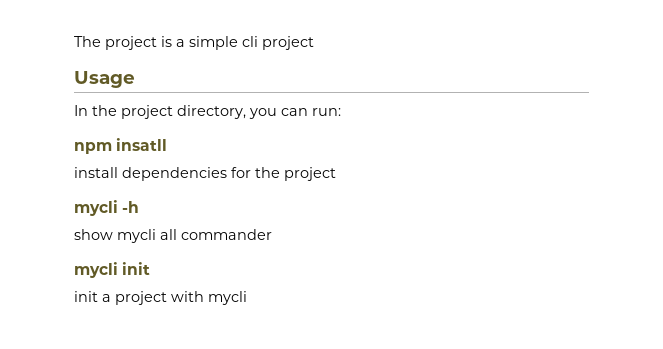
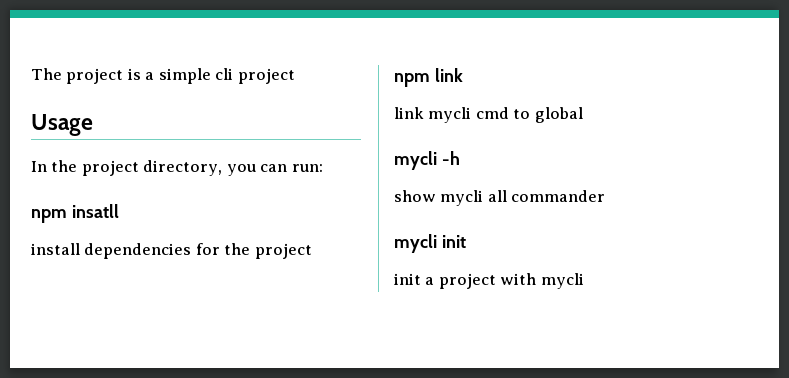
(336, 174) none -> [394,68,463,87] [394,107,583,123] // npm link // link mycli cmd to global

